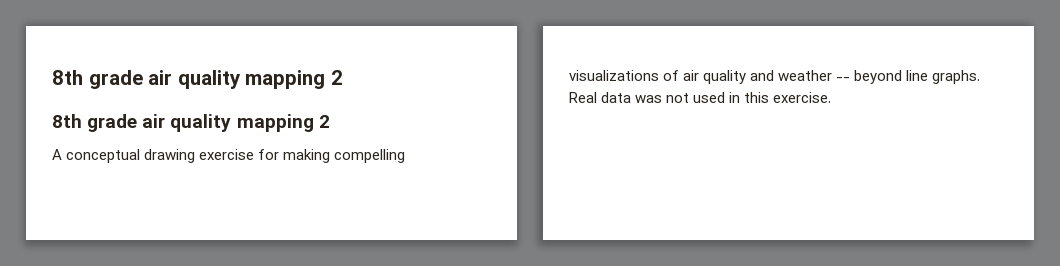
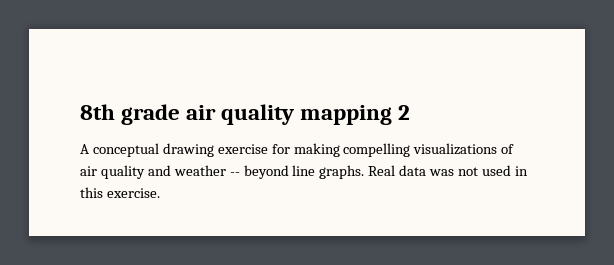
[52,70,343,89] [52,114,330,132] 8th grade air quality mapping 2 // 8th grade air quality mapping 2 -> [80,104,411,125] 8th grade air quality mapping 2

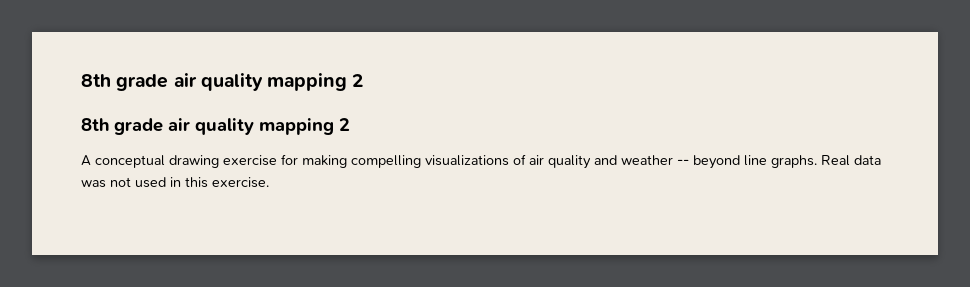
[80,104,411,125] 8th grade air quality mapping 2 -> [81,73,364,91] [81,118,350,135] 8th grade air quality mapping 2 // 8th grade air quality mapping 2

